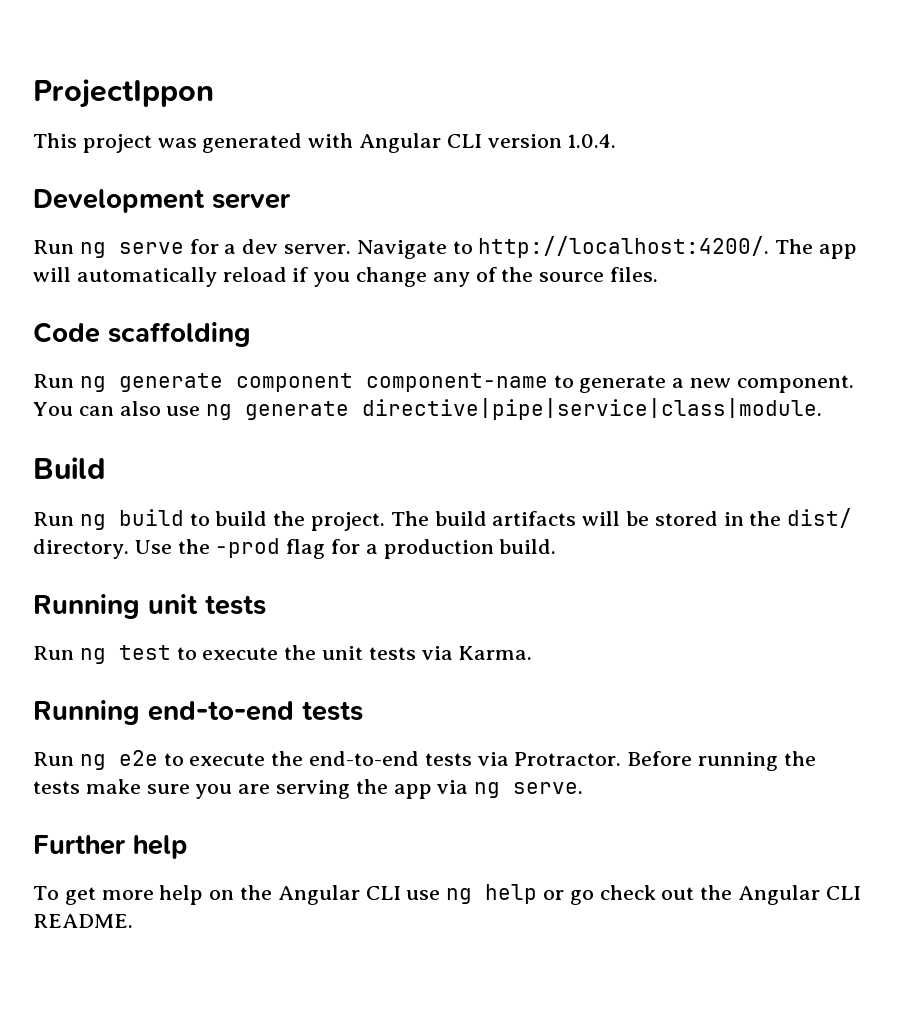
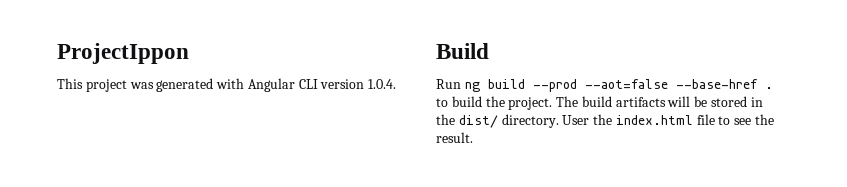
[33,189,291,213] [33,236,858,259] [33,267,659,287] [33,322,251,347] [33,373,854,393] [33,398,823,420] // Development server // Run ng serve for a dev server. Navigate to http://localhost:4200/. The app will automatically reload if you change any of the source files. // Code scaffolding // Run ng generate component component-name to generate a new component. You can also use ng generate directive|pipe|service|class|module. -> (397, 84) none
(184, 517) none -> [532,79,773,92] --prod --aot=false --base-href .
[134,538,557,559] [33,594,266,619] [33,645,533,664] [33,700,363,725] [33,750,816,771] [33,779,584,799] [33,835,188,859] [33,884,861,905] [33,914,133,928] Use the -prod flag for a production build. // Running unit tests // Run ng test to execute the unit tests via Karma. // Running end-to-end tests // Run ng e2e to execute the end-to-end tests via Protractor. Before running the tests make sure you are serving the app via ng serve. // Further help // To get more help on the Angular CLI use ng help or go check out the Angular CLI README. -> [562,114,775,125] [436,132,473,143] User the index.html file to see the result.

